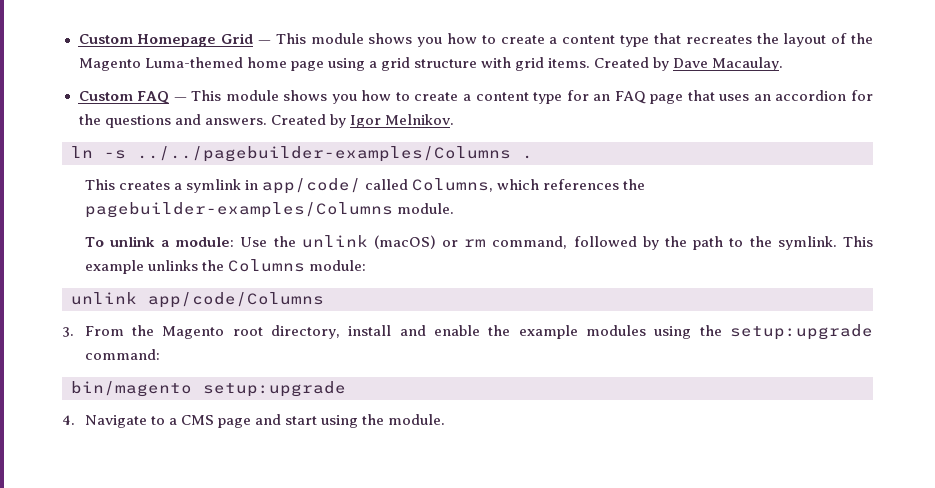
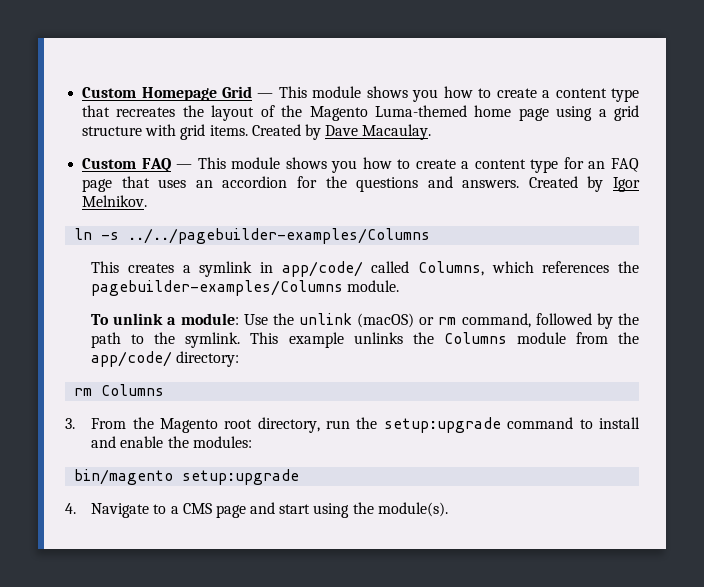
[522,155,533,159] . -> (431, 236) none
[308,260,366,271] [71,292,324,308] module: // unlink app/code/Columns -> [516,332,639,344] [91,351,240,367] [74,384,165,396] module from the app/code/ directory: // rm Columns
[348,324,874,340] [84,349,160,360] install and enable the example modules using the setup:upgrade command: -> [326,417,640,433] [91,436,252,448] run the setup:upgrade command to install and enable the modules:
[388,414,446,425] module. -> [377,502,448,517] module(s).

